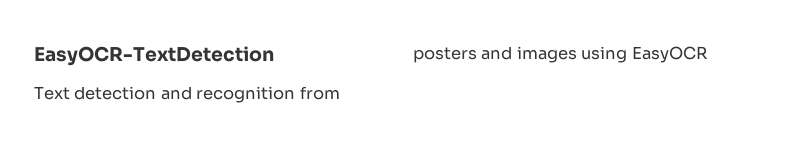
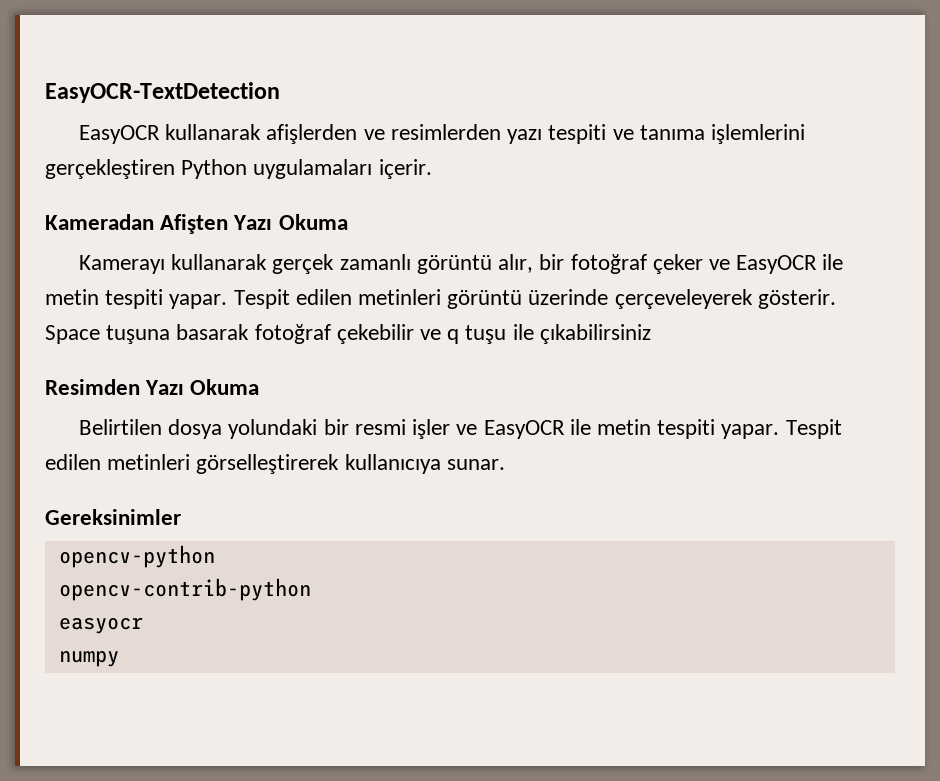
[34,86,340,103] [413,46,708,63] Text detection and recognition from posters and images using EasyOCR -> [79,124,805,144] [45,159,432,179] [45,214,348,234] [79,254,844,274] [45,289,836,309] [45,324,651,344] [45,379,260,395] [79,419,842,439] [45,454,505,474] [45,509,181,525] [58,545,215,568] [58,578,311,601] [58,617,143,634] [58,650,119,667] EasyOCR kullanarak afişlerden ve resimlerden yazı tespiti ve tanıma işlemlerini gerçekleştiren Python uygulamaları içerir. // Kameradan Afişten Yazı Okuma // Kamerayı kullanarak gerçek zamanlı görüntü alır, bir fotoğraf çeker ve EasyOCR ile metin tespiti yapar. Tespit edilen metinleri görüntü üzerinde çerçeveleyerek gösterir. Space tuşuna basarak fotoğraf çekebilir ve q tuşu ile çıkabilirsiniz // Resimden Yazı Okuma // Belirtilen dosya yolundaki bir resmi işler ve EasyOCR ile metin tespiti yapar. Tespit edilen metinleri görselleştirerek kullanıcıya sunar. // Gereksinimler // opencv-python // opencv-contrib-python // easyocr // numpy

